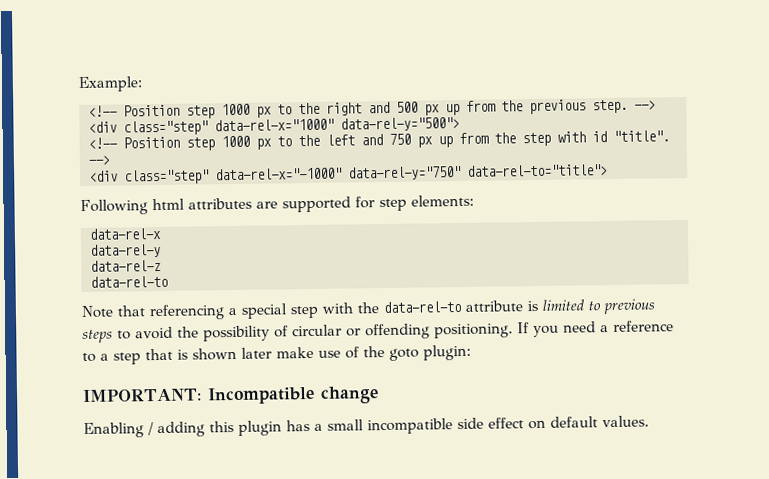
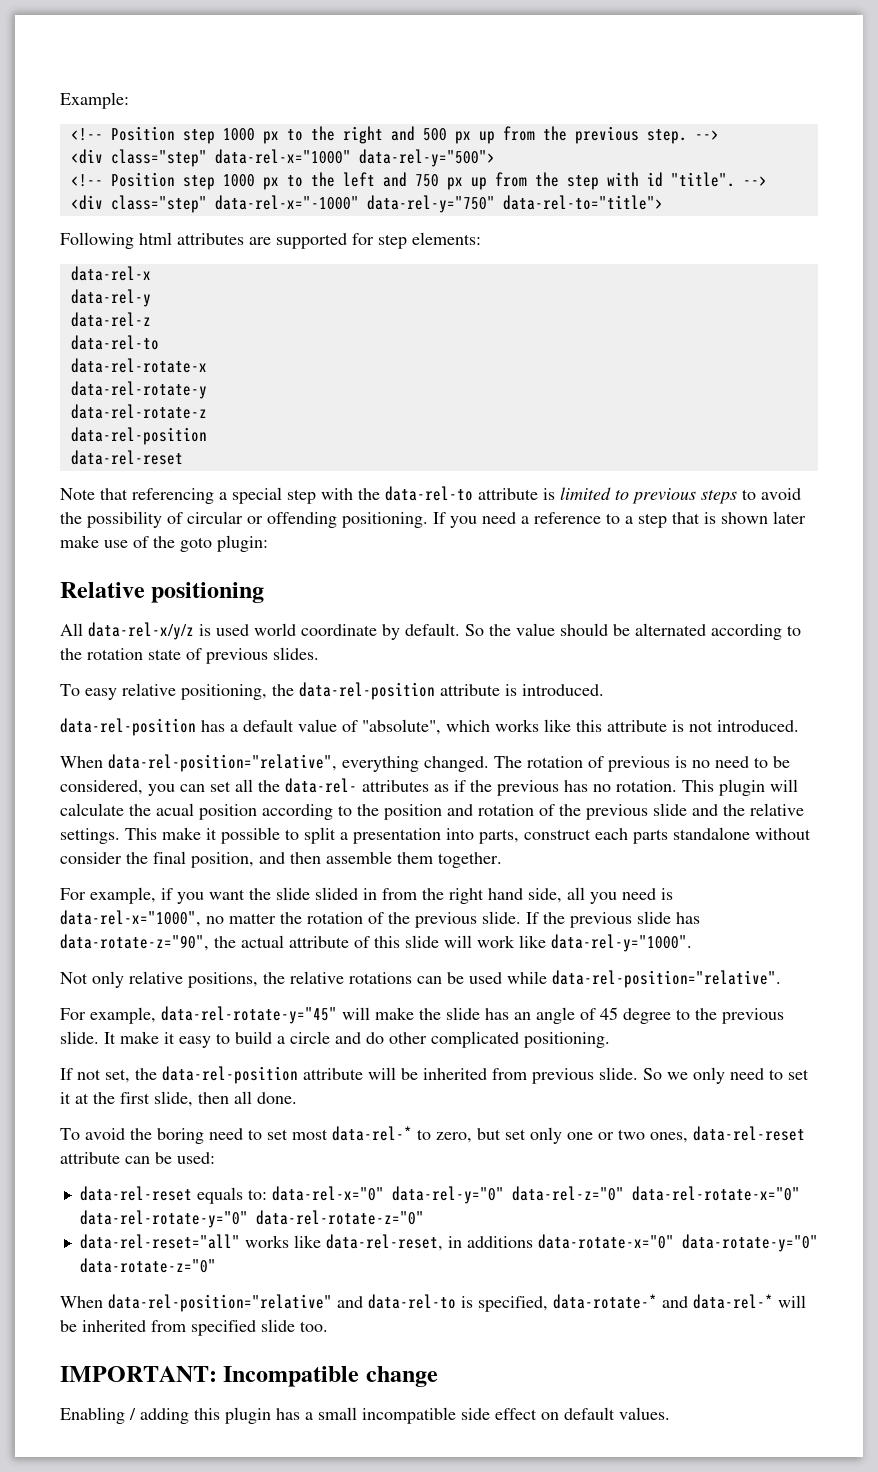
(168, 281) none -> [70,358,207,373] [70,381,207,399] [70,404,207,419] [70,427,207,445] [70,450,183,465] // data-rel-rotate-x // data-rel-rotate-y // data-rel-rotate-z // data-rel-position // data-rel-reset
(471, 352) none -> [60,582,265,603] [60,622,801,640] [60,647,319,664] [60,682,604,700] [60,718,799,736] [60,754,790,772] [60,778,798,796] [60,803,804,820] [60,827,811,844] [60,851,502,868] [60,887,673,904] [60,910,700,928] [60,934,692,952] [60,970,781,988] [60,1006,784,1024] [60,1031,610,1048] [60,1066,809,1084] [60,1091,297,1107] [60,1126,805,1144] [60,1152,215,1164] [79,1186,800,1204] [79,1210,424,1228] [79,1234,818,1252] [79,1258,216,1273] [60,1294,806,1312] [60,1319,328,1336] // Relative positioning // All data-rel-x/y/z is used world coordinate by default. So the value should be alternated according to the rotation state of previous slides. // To easy relative positioning, the data-rel-position attribute is introduced. // data-rel-position has a default value of "absolute", which works like this attribute is not introduced. // When data-rel-position="relative", everything changed. The rotation of previous is no need to be considered, you can set all the data-rel- attributes as if the previous has no rotation. This plugin will calculate the acual position according to the position and rotation of the previous slide and the relative settings. This make it possible to split a presentation into parts, construct each parts standalone without consider the final position, and then assemble them together. // For example, if you want the slide slided in from the right hand side, all you need is data-rel-x="1000", no matter the rotation of the previous slide. If the previous slide has data-rotate-z="90", the actual attribute of this slide will work like data-rel-y="1000". // Not only relative positions, the relative rotations can be used while data-rel-position="relative". // For example, data-rel-rotate-y="45" will make the slide has an angle of 45 degree to the previous slide. It make it easy to build a circle and do other complicated positioning. // If not set, the data-rel-position attribute will be inherited from previous slide. So we only need to set it at the first slide, then all done. // To avoid the boring need to set most data-rel-* to zero, but set only one or two ones, data-rel-reset attribute can be used: // data-rel-reset equals to: data-rel-x="0" data-rel-y="0" data-rel-z="0" data-rel-rotate-x="0" data-rel-rotate-y="0" data-rel-rotate-z="0" // data-rel-reset="all" works like data-rel-reset, in additions data-rotate-x="0" data-rotate-y="0" data-rotate-z="0" // When data-rel-position="relative" and data-rel-to is specified, data-rotate-* and data-rel-* will be inherited from specified slide too.

